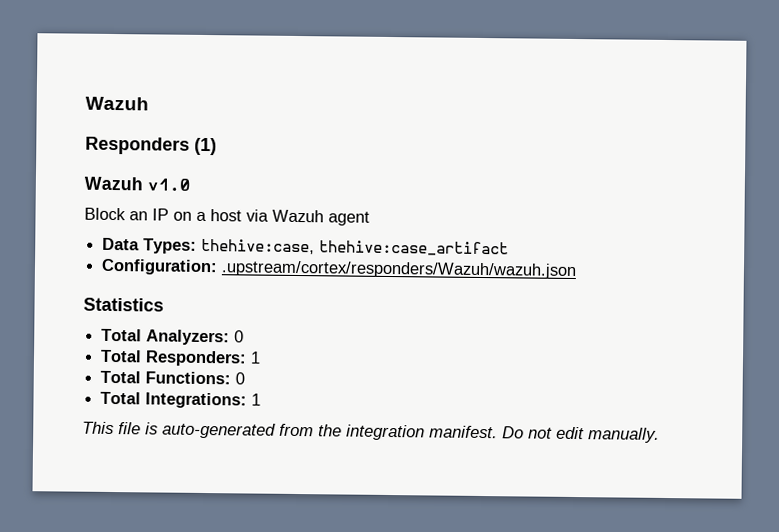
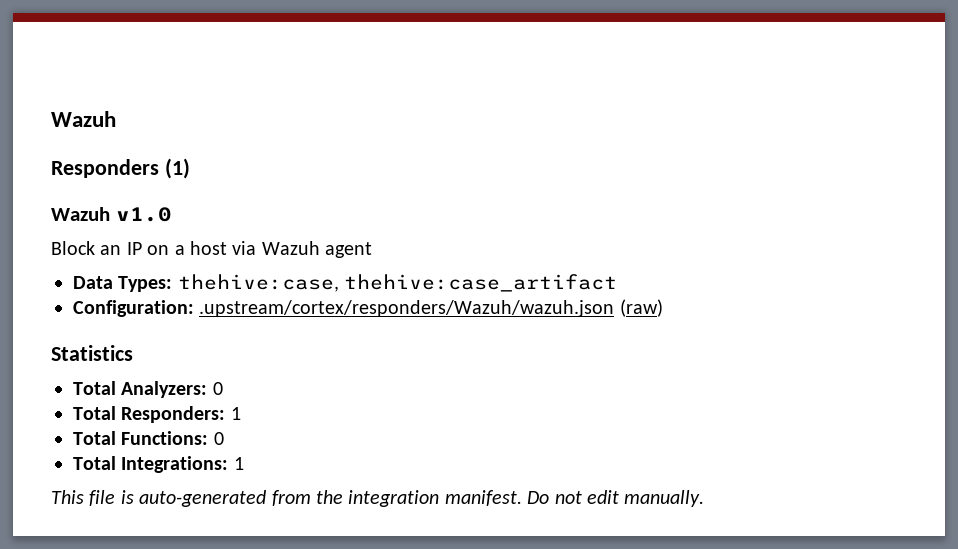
(578, 270) none -> [619,299,663,317] (raw)

